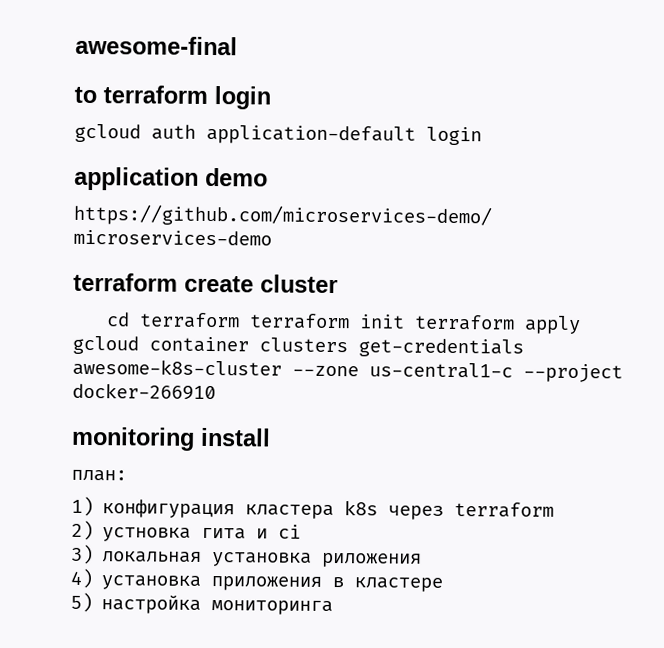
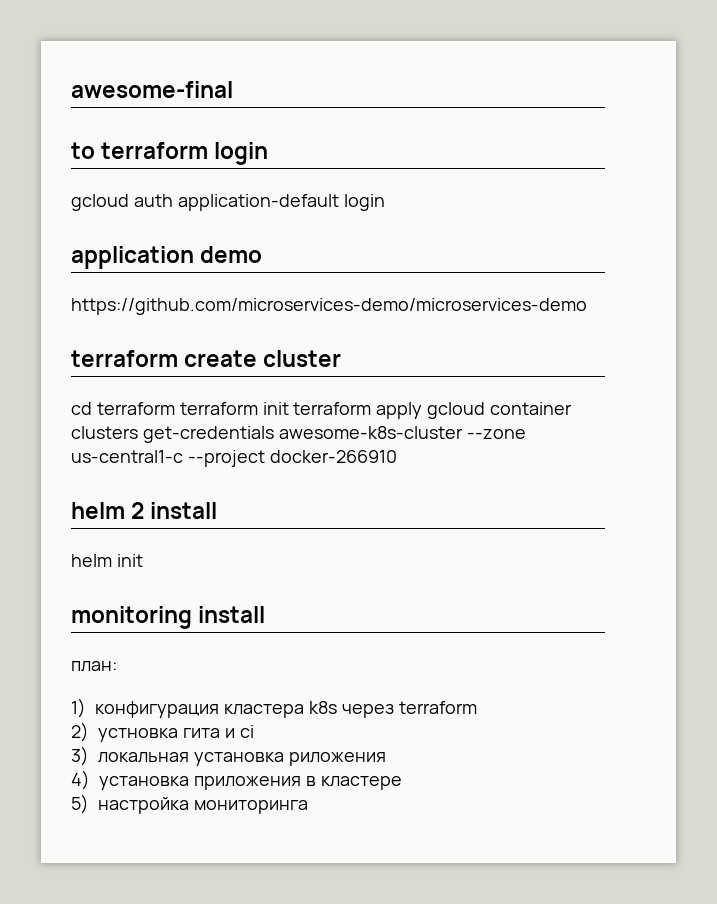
(216, 391) none -> [71,502,218,519] [71,554,143,567] // helm 2 install // helm init

